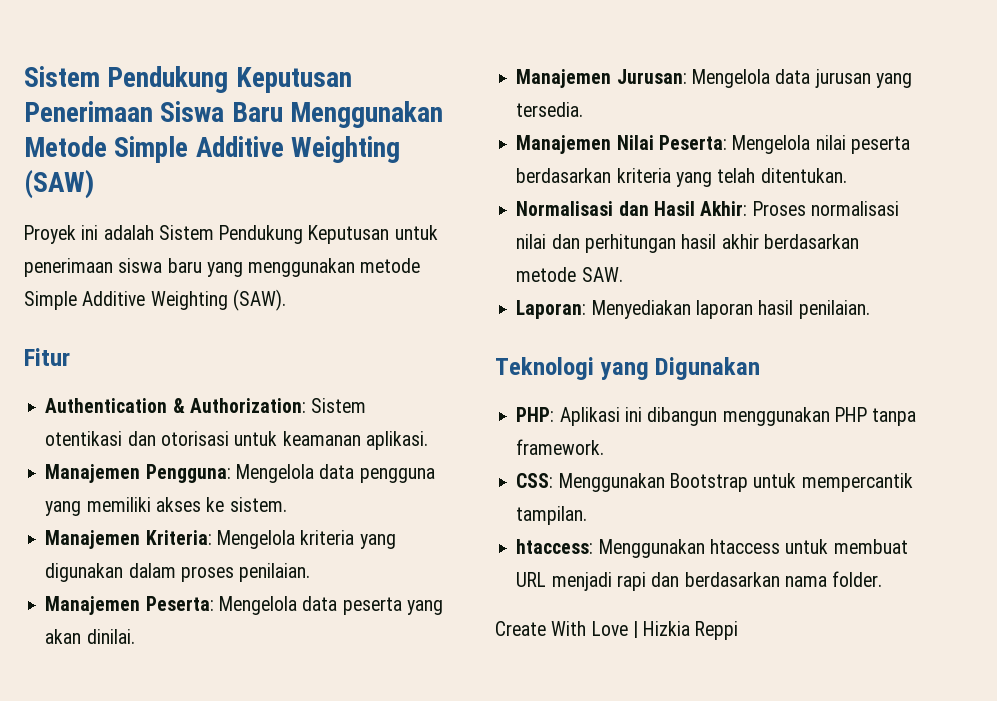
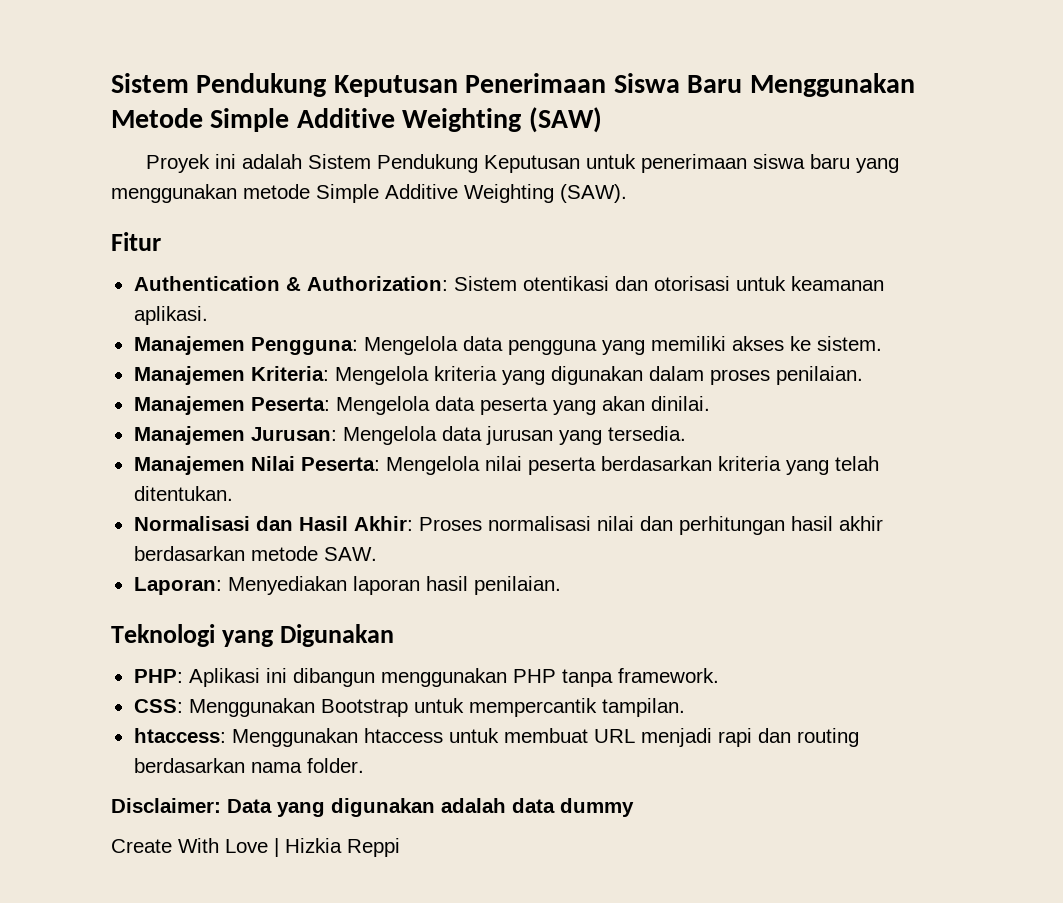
(680, 579) none -> [796,728,859,747] routing
(883, 579) none -> [111,798,634,817] // Disclaimer: Data yang digunakan adalah data dummy

